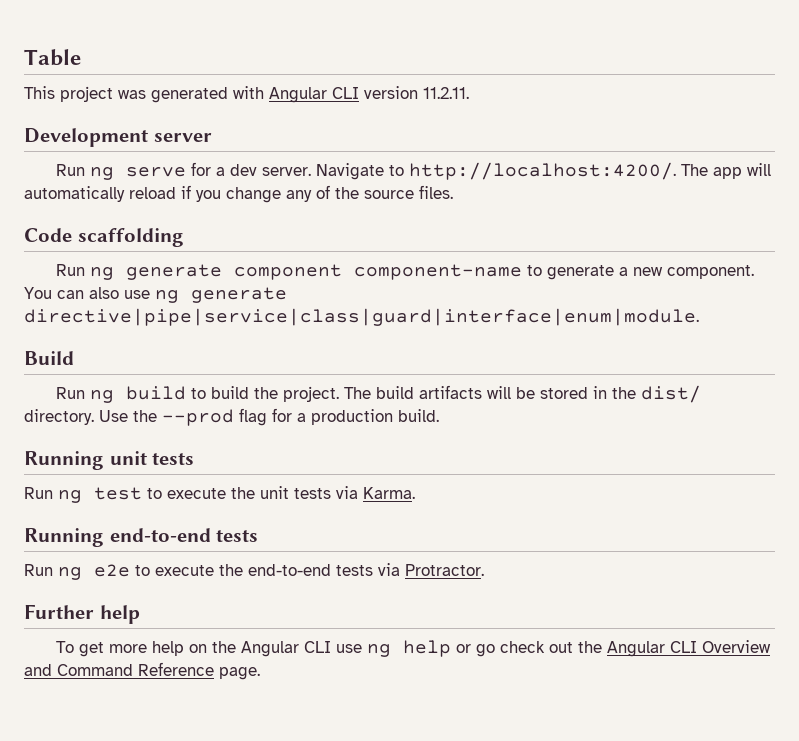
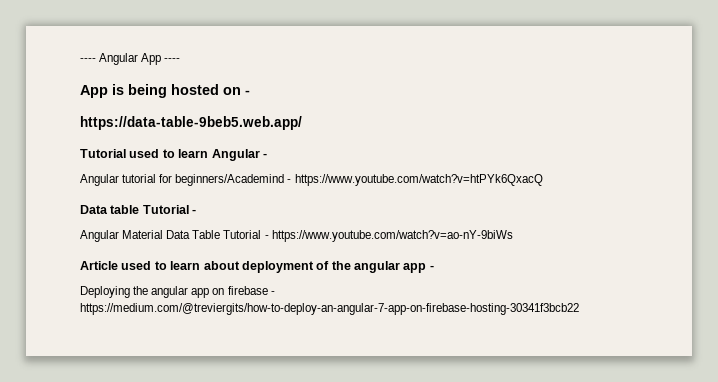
[24,49,81,66] [24,86,469,103] [24,128,212,147] [55,162,771,180] [24,185,453,203] [24,228,184,247] [55,264,754,280] [24,287,287,303] [24,308,699,326] [24,351,74,365] [55,385,701,403] [24,408,439,426] [24,451,195,470] [24,486,415,503] [24,528,259,547] [24,563,484,580] [24,604,140,624] [55,640,771,657] [24,662,260,680] Table // This project was generated with Angular CLI version 11.2.11. // Development server // Run ng serve for a dev server. Navigate to http://localhost:4200/. The app will automatically reload if you change any of the source files. // Code scaffolding // Run ng generate component component-name to generate a new component. You can also use ng generate directive|pipe|service|class|guard|interface|enum|module. // Build // Run ng build to build the project. The build artifacts will be stored in the dist/ directory. Use the --prod flag for a production build. // Running unit tests // Run ng test to execute the unit tests via Karma. // Running end-to-end tests // Run ng e2e to execute the end-to-end tests via Protractor. // Further help // To get more help on the Angular CLI use ng help or go check out the Angular CLI Overview and Command Reference page. -> [80,53,181,65] [80,84,250,98] [80,116,302,130] [80,149,267,161] [80,174,543,186] [80,205,197,214] [80,230,513,242] [80,261,434,273] [80,286,275,298] [80,303,579,315] ---- Angular App ---- // App is being hosted on - // https://data-table-9beb5.web.app/ // Tutorial used to learn Angular - // Angular tutorial for beginners/Academind - https://www.youtube.com/watch?v=htPYk6QxacQ // Data table Tutorial - // Angular Material Data Table Tutorial - https://www.youtube.com/watch?v=ao-nY-9biWs // Article used to learn about deployment of the angular app - // Deploying the angular app on firebase - https://medium.com/@treviergits/how-to-deploy-an-angular-7-app-on-firebase-hosting-30341f3bcb22

